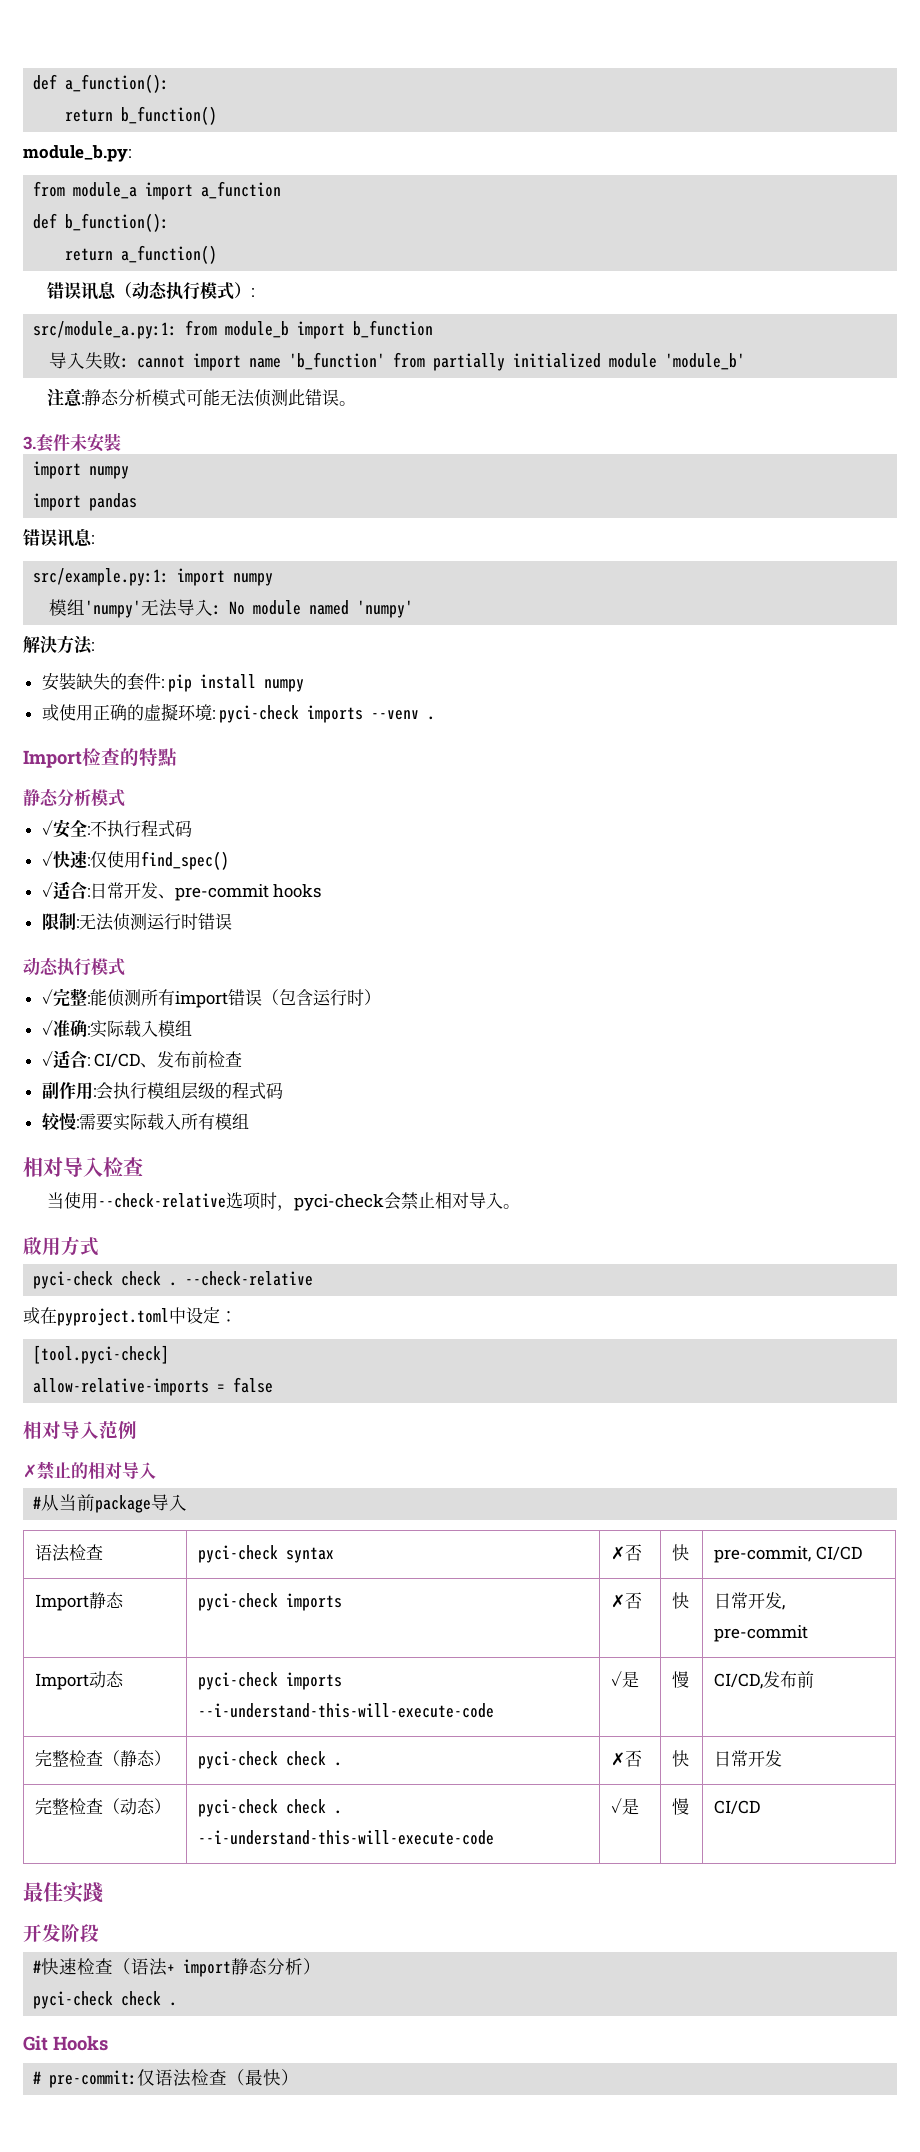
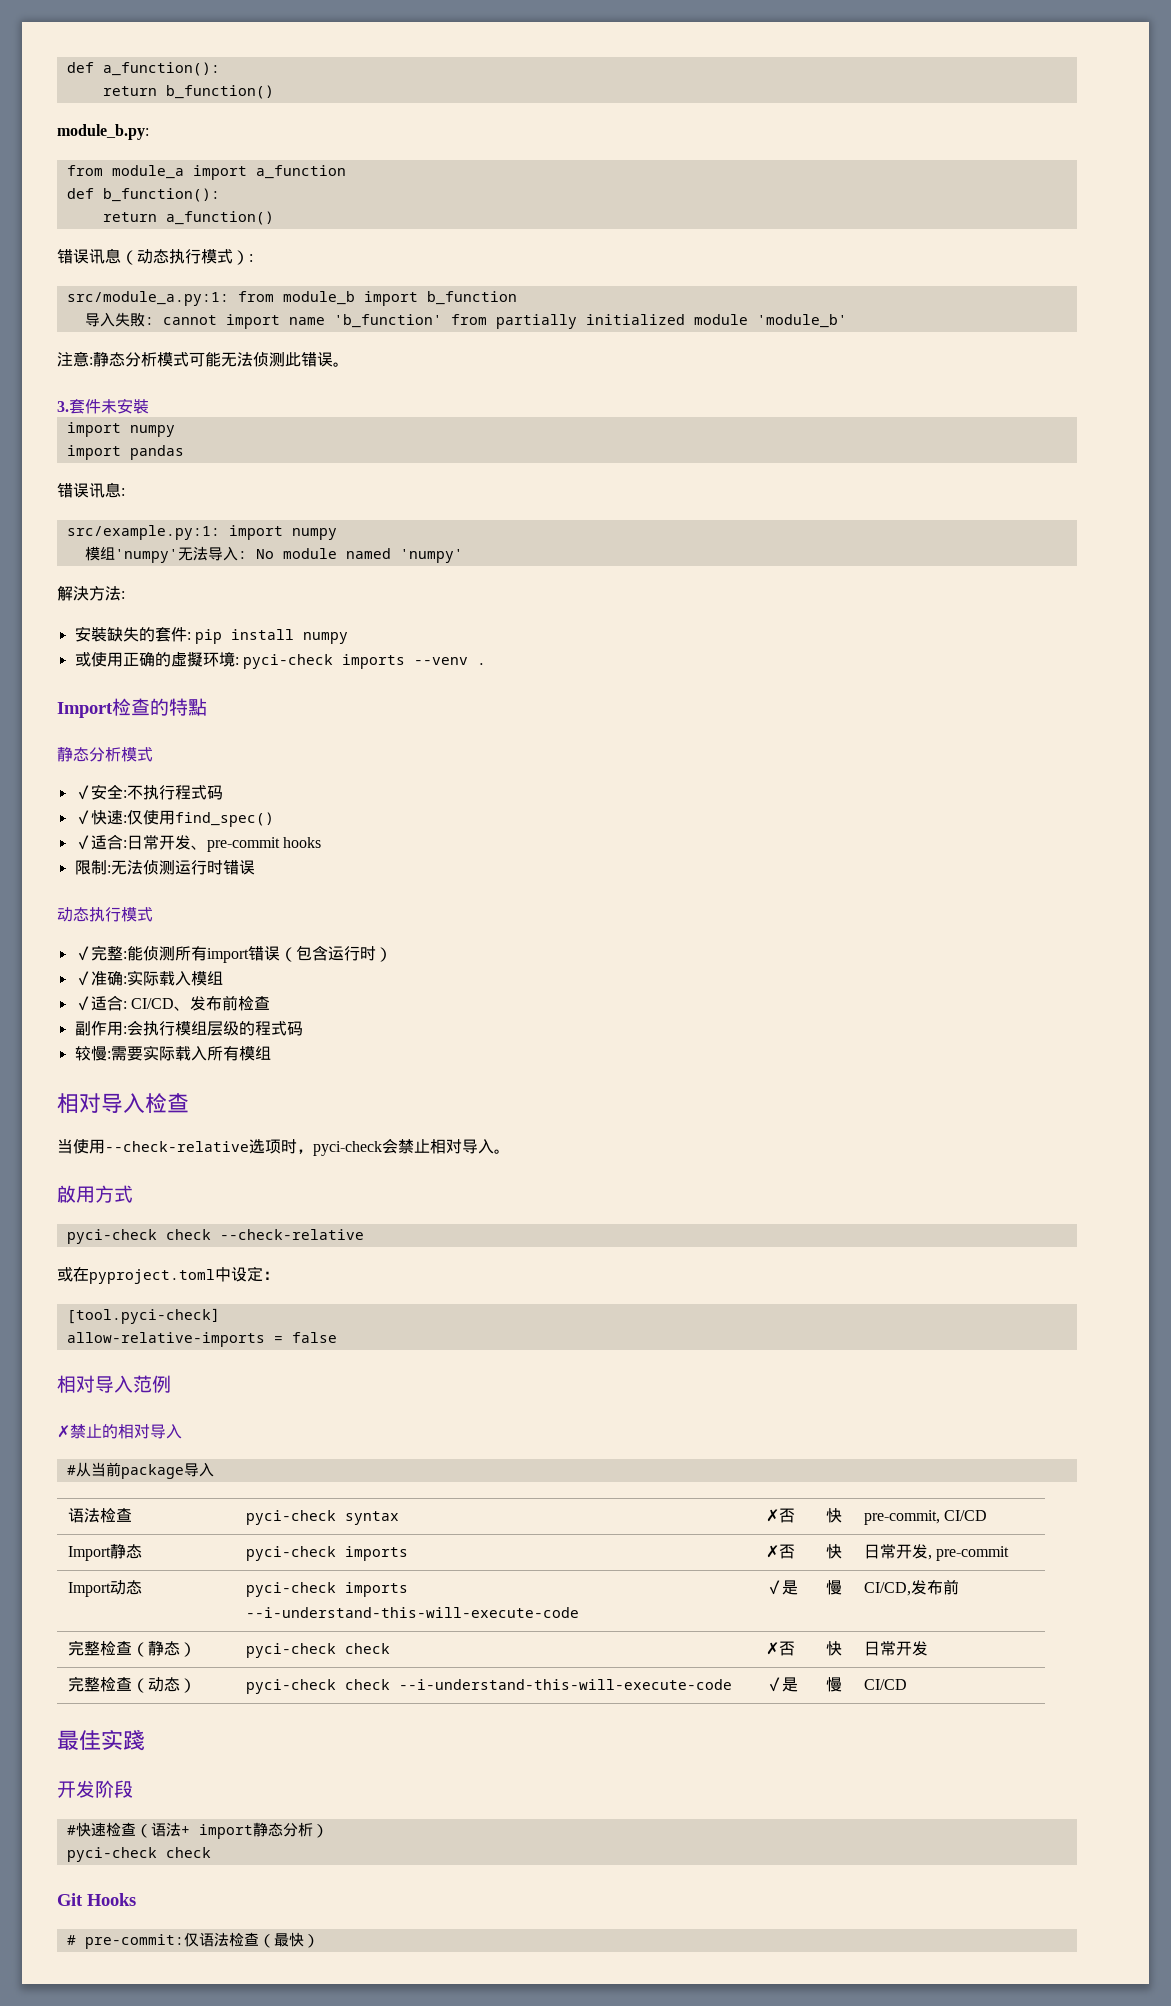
[169,1282,178,1286] . -> (211, 1234) none
[334,1762,343,1766] . -> (390, 1648) none
[334,1810,343,1814] . -> (390, 1684) none
[169,2002,178,2006] . -> (211, 1852) none

